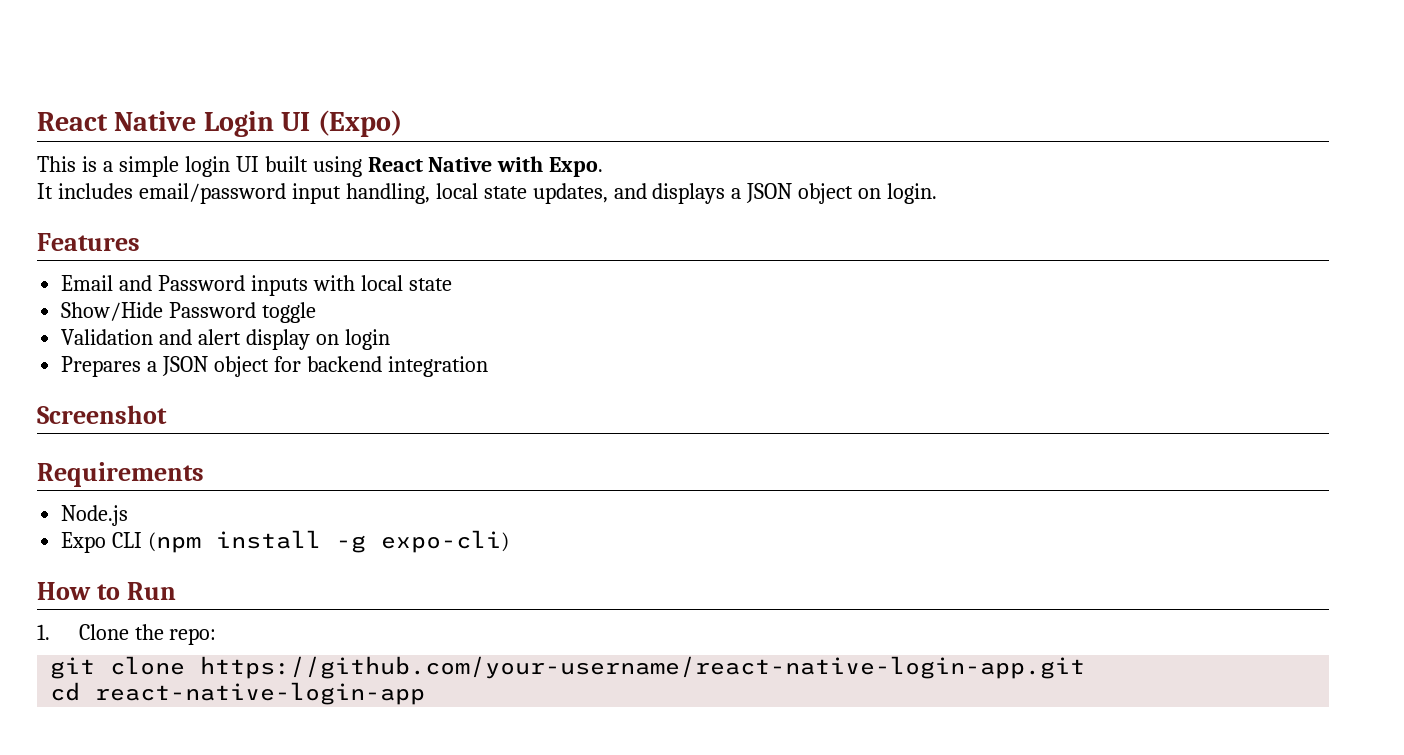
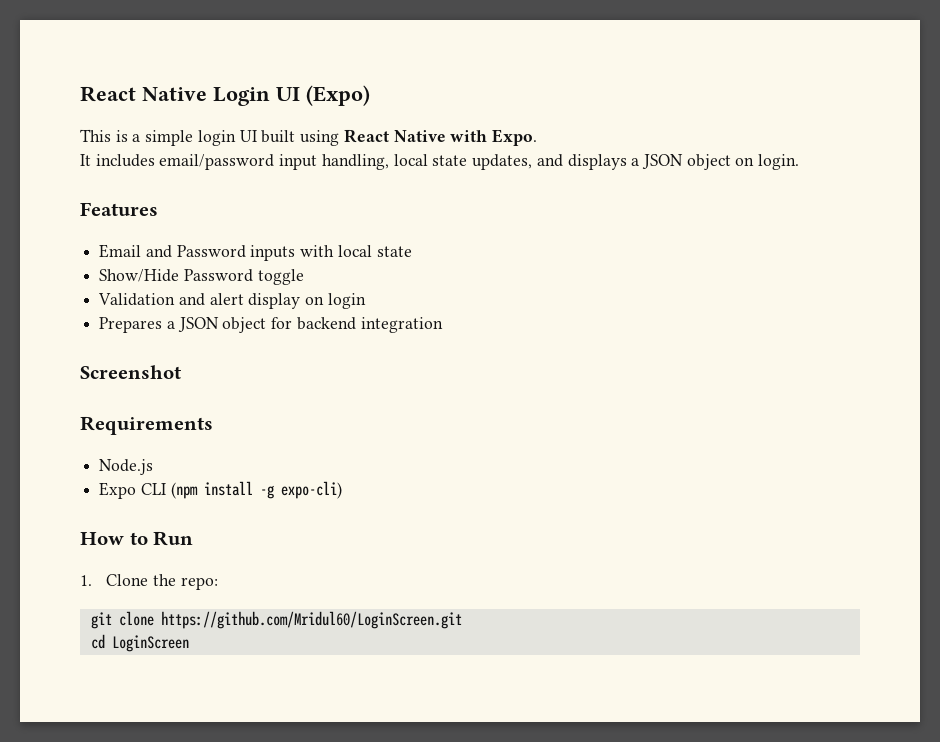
[200,656,1086,679] https://github.com/your-username/react-native-login-app.git -> [160,611,462,629] https://github.com/Mridul60/LoginScreen.git
[95,682,426,705] react-native-login-app -> [111,635,189,652] LoginScreen

